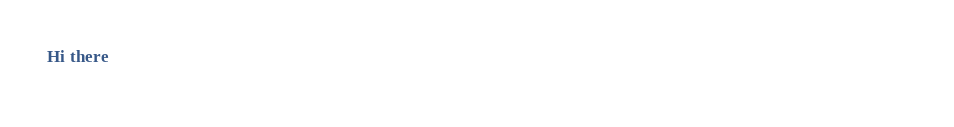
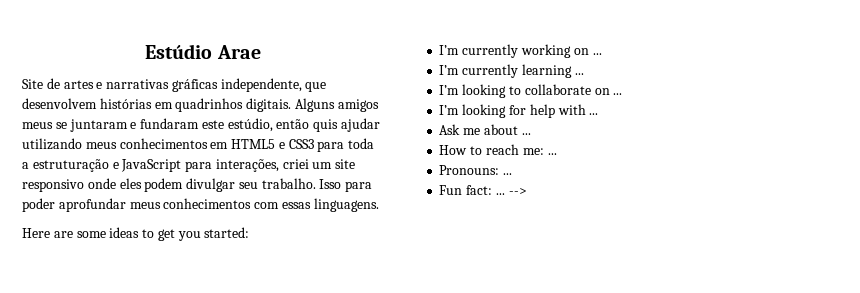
[47,50,109,62] Hi there -> [145,44,261,59] [22,78,327,92] [22,98,379,112] [22,118,381,132] [22,138,375,152] [22,159,356,172] [22,178,373,192] [22,198,379,212] [22,227,250,241] [439,44,602,58] [439,64,584,78] [439,84,623,98] [439,104,599,118] [439,124,531,135] [439,144,557,155] [439,165,513,175] [439,185,527,195] Estúdio Arae // Site de artes e narrativas gráficas independente, que desenvolvem histórias em quadrinhos digitais. Alguns amigos meus se juntaram e fundaram este estúdio, então quis ajudar utilizando meus conhecimentos em HTML5 e CSS3 para toda a estruturação e JavaScript para interações, criei um site responsivo onde eles podem divulgar seu trabalho. Isso para poder aprofundar meus conhecimentos com essas linguagens. // Here are some ideas to get you started: // I’m currently working on ... // I’m currently learning ... // I’m looking to collaborate on ... // I’m looking for help with ... // Ask me about ... // How to reach me: ... // Pronouns: ... // Fun fact: ... -->

